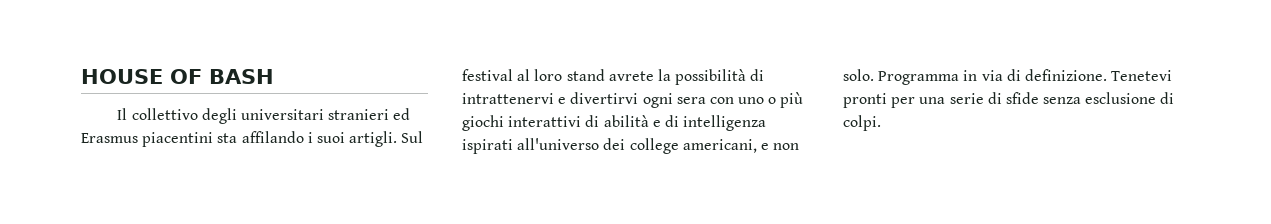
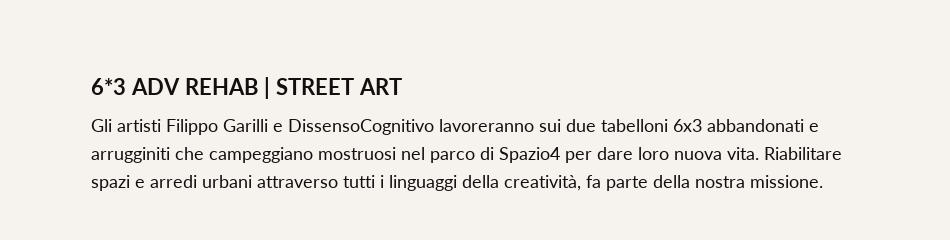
[81,69,274,84] [117,108,411,124] [81,131,424,147] [462,69,765,85] [462,92,804,108] [462,115,767,131] [462,138,800,154] [843,69,1173,85] [843,92,1175,108] [843,115,881,131] HOUSE OF BASH // Il collettivo degli universitari stranieri ed Erasmus piacentini sta affilando i suoi artigli. Sul festival al loro stand avrete la possibilità di intrattenervi e divertirvi ogni sera con uno o più giochi interattivi di abilità e di intelligenza ispirati all'universo dei college americani, e non solo. Programma in via di definizione. Tenetevi pronti per una serie di sfide senza esclusione di colpi. -> [91,77,402,99] [91,119,819,135] [91,147,842,163] [91,175,823,191] 6*3 ADV REHAB | STREET ART // Gli artisti Filippo Garilli e DissensoCognitivo lavoreranno sui due tabelloni 6x3 abbandonati e arrugginiti che campeggiano mostruosi nel parco di Spazio4 per dare loro nuova vita. Riabilitare spazi e arredi urbani attraverso tutti i linguaggi della creatività, fa parte della nostra missione.

